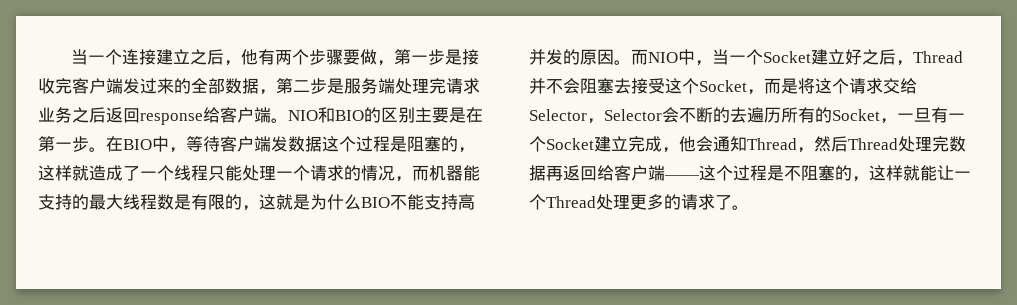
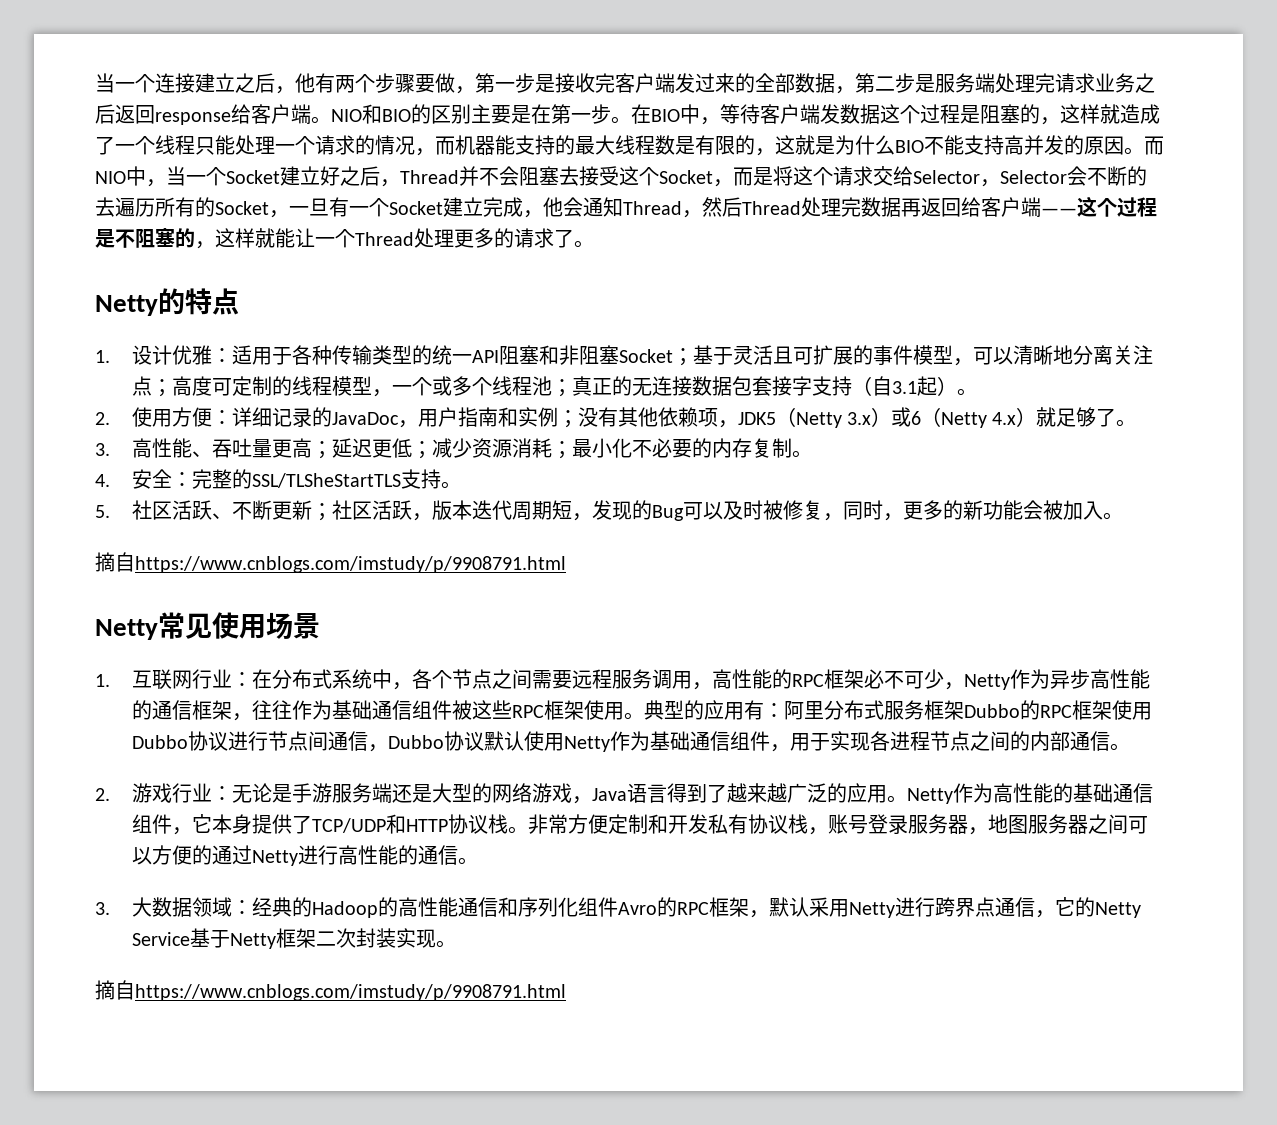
(749, 207) none -> [95,288,239,316] [95,345,1153,366] [131,376,977,397] [95,407,1137,428] [95,438,812,459] [95,469,461,489] [95,500,1123,521] [95,552,566,573] [95,612,320,640] [95,669,1150,690] [131,700,1152,721] [131,731,1130,752] [95,783,1153,804] [131,814,1148,835] [131,845,478,866] [95,897,1141,918] [131,928,456,949] [95,980,566,1001] // Netty的特点 // 1.设计优雅：适用于各种传输类型的统一API阻塞和非阻塞Socket；基于灵活且可扩展的事件模型，可以清晰地分离关注点；高度可定制的线程模型，一个或多个线程池；真正的无连接数据包套接字支持（自3.1起）。 // 2.使用方便：详细记录的JavaDoc，用户指南和实例；没有其他依赖项，JDK5（Netty 3.x）或6（Netty 4.x）就足够了。 // 3.高性能、吞吐量更高；延迟更低；减少资源消耗；最小化不必要的内存复制。 // 4.安全：完整的SSL/TLSheStartTLS支持。 // 5.社区活跃、不断更新；社区活跃，版本迭代周期短，发现的Bug可以及时被修复，同时，更多的新功能会被加入。 // 摘自https://www.cnblogs.com/imstudy/p/9908791.html // Netty常见使用场景 // 1.互联网行业：在分布式系统中，各个节点之间需要远程服务调用，高性能的RPC框架必不可少，Netty作为异步高性能的通信框架，往往作为基础通信组件被这些RPC框架使用。典型的应用有：阿里分布式服务框架Dubbo的RPC框架使用Dubbo协议进行节点间通信，Dubbo协议默认使用Netty作为基础通信组件，用于实现各进程节点之间的内部通信。 // 2.游戏行业：无论是手游服务端还是大型的网络游戏，Java语言得到了越来越广泛的应用。Netty作为高性能的基础通信组件，它本身提供了TCP/UDP和HTTP协议栈。非常方便定制和开发私有协议栈，账号登录服务器，地图服务器之间可以方便的通过Netty进行高性能的通信。 // 3.大数据领域：经典的Hadoop的高性能通信和序列化组件Avro的RPC框架，默认采用Netty进行跨界点通信，它的Netty Service基于Netty框架二次封装实现。 // 摘自https://www.cnblogs.com/imstudy/p/9908791.html

